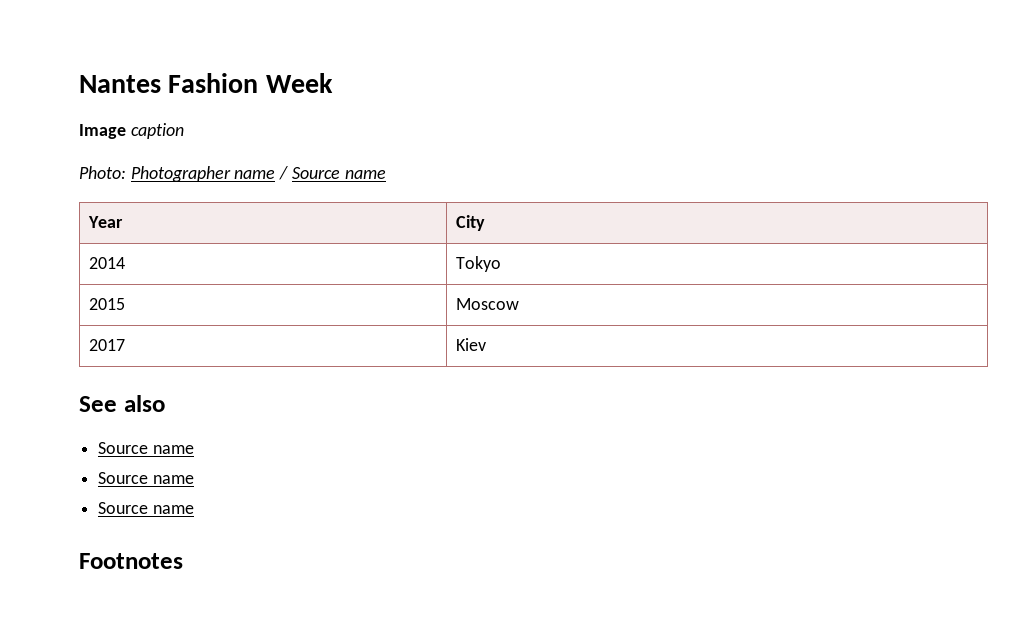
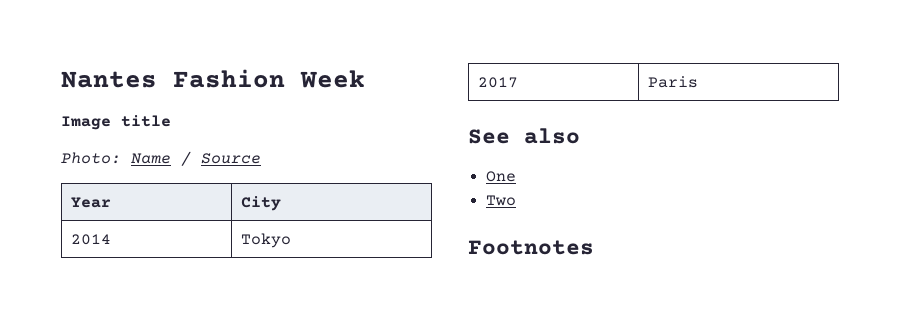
[130,123,184,139] caption -> [121,115,171,127] title
[130,166,276,182] Photographer name -> [131,153,171,164] Name
[344,170,386,179] name -> (261, 158) none
[89,298,126,310] [456,298,520,310] // 2015 | Moscow -> (291, 240) none
[456,338,487,351] Kiev -> [647,76,698,88] Paris
[98,442,194,454] [98,472,194,484] [98,502,194,514] Source name // Source name // Source name -> [486,171,517,182] [486,195,517,206] One // Two

